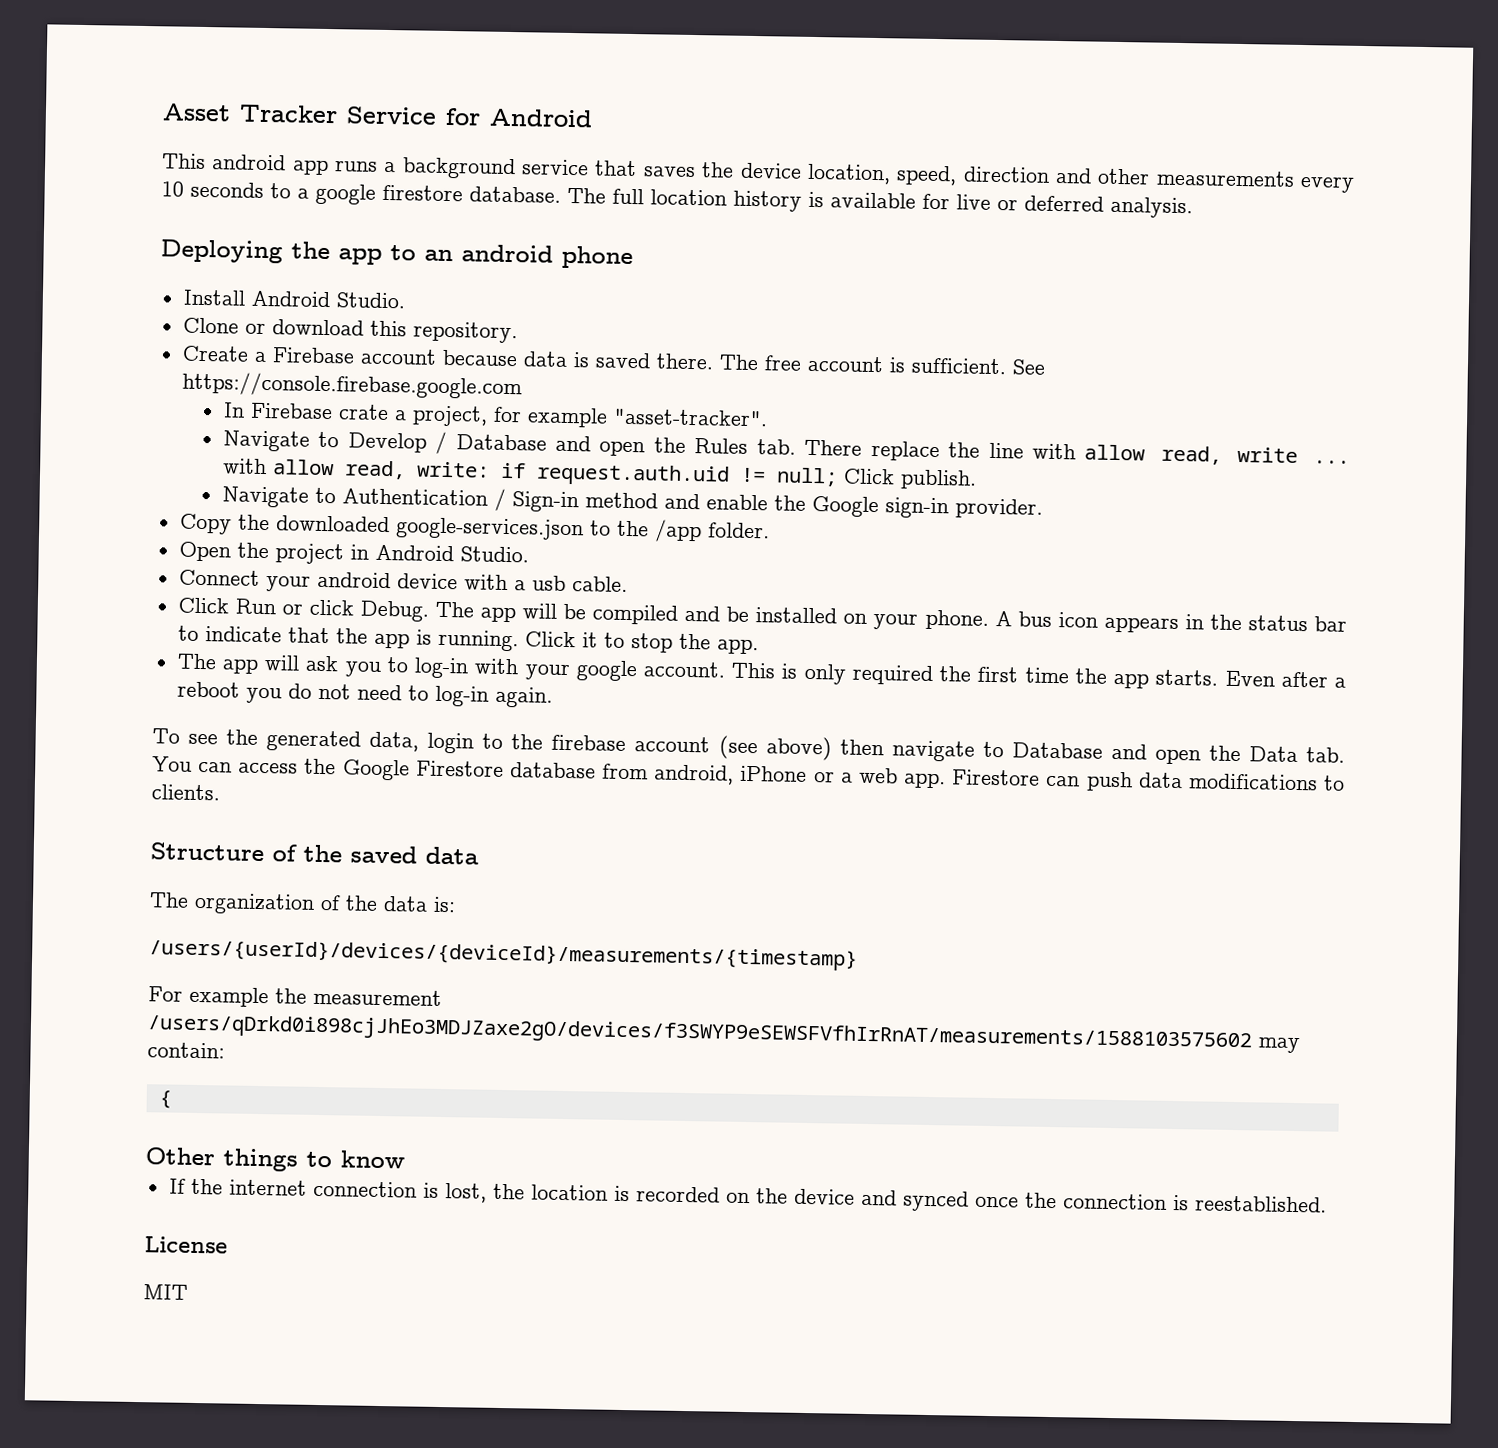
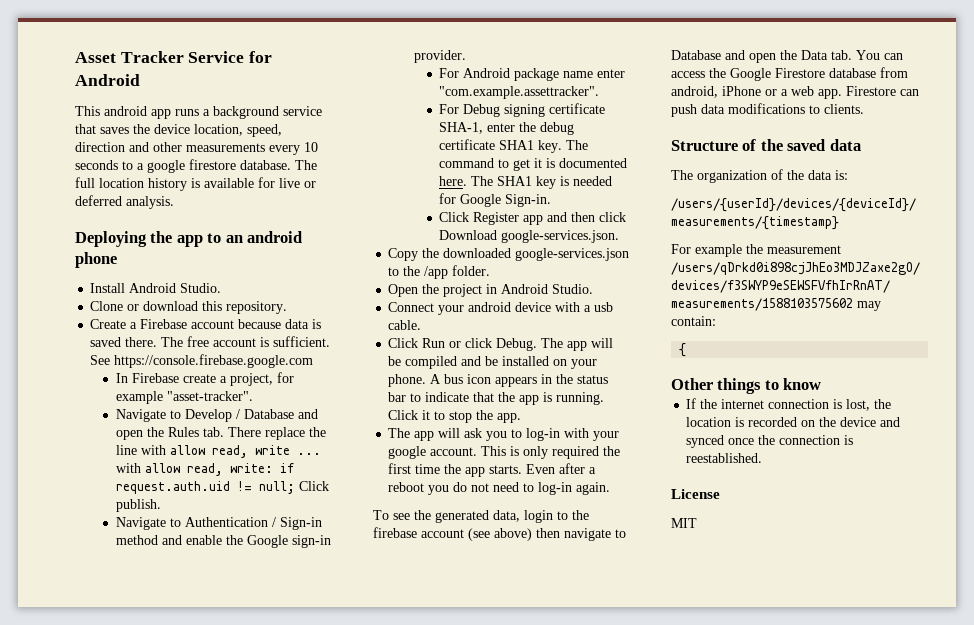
[337,404,389,421] crate -> [182,374,216,383] create
(1043, 508) none -> [439,68,626,81] [439,86,600,99] [439,103,606,117] [439,122,575,135] [439,139,589,153] [439,158,628,171] [439,176,613,189] [439,193,552,207] [439,212,627,225] [439,230,620,243] // For Android package name enter "com.example.assettracker". // For Debug signing certificate SHA-1, enter the debug certificate SHA1 key. The command to get it is documented here. The SHA1 key is needed for Google Sign-in. // Click Register app and then click Download google-services.json.

